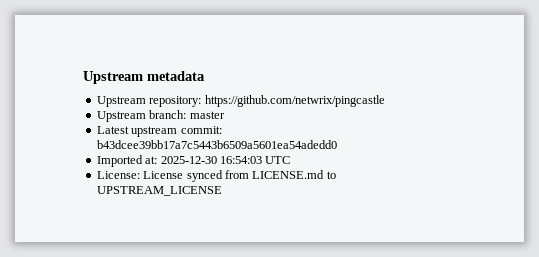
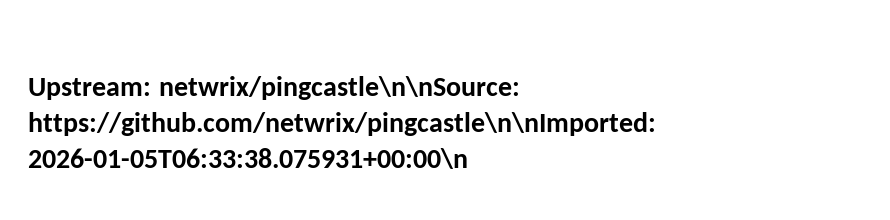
[83,71,205,84] [96,95,385,107] [96,110,225,122] [96,126,222,137] [96,140,337,149] [96,155,291,167] [96,170,336,182] [96,186,222,196] Upstream metadata // Upstream repository: https://github.com/netwrix/pingcastle // Upstream branch: master // Latest upstream commit: b43dcee39bb17a7c5443b6509a5601ea54adedd0 // Imported at: 2025-12-30 16:54:03 UTC // License: License synced from LICENSE.md to UPSTREAM_LICENSE -> [28,76,520,100] [28,112,656,136] [28,148,468,169] Upstream: netwrix/pingcastle\n\nSource: https://github.com/netwrix/pingcastle\n\nImported: 2026-01-05T06:33:38.075931+00:00\n

